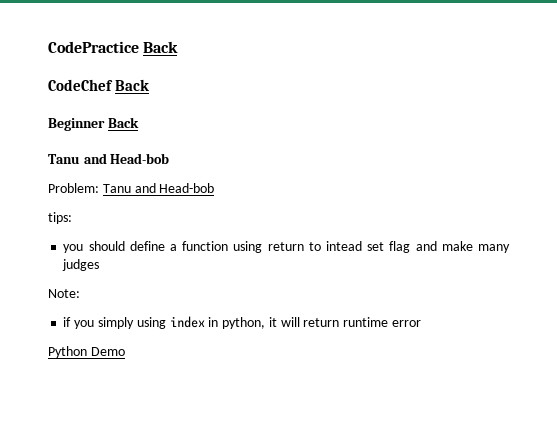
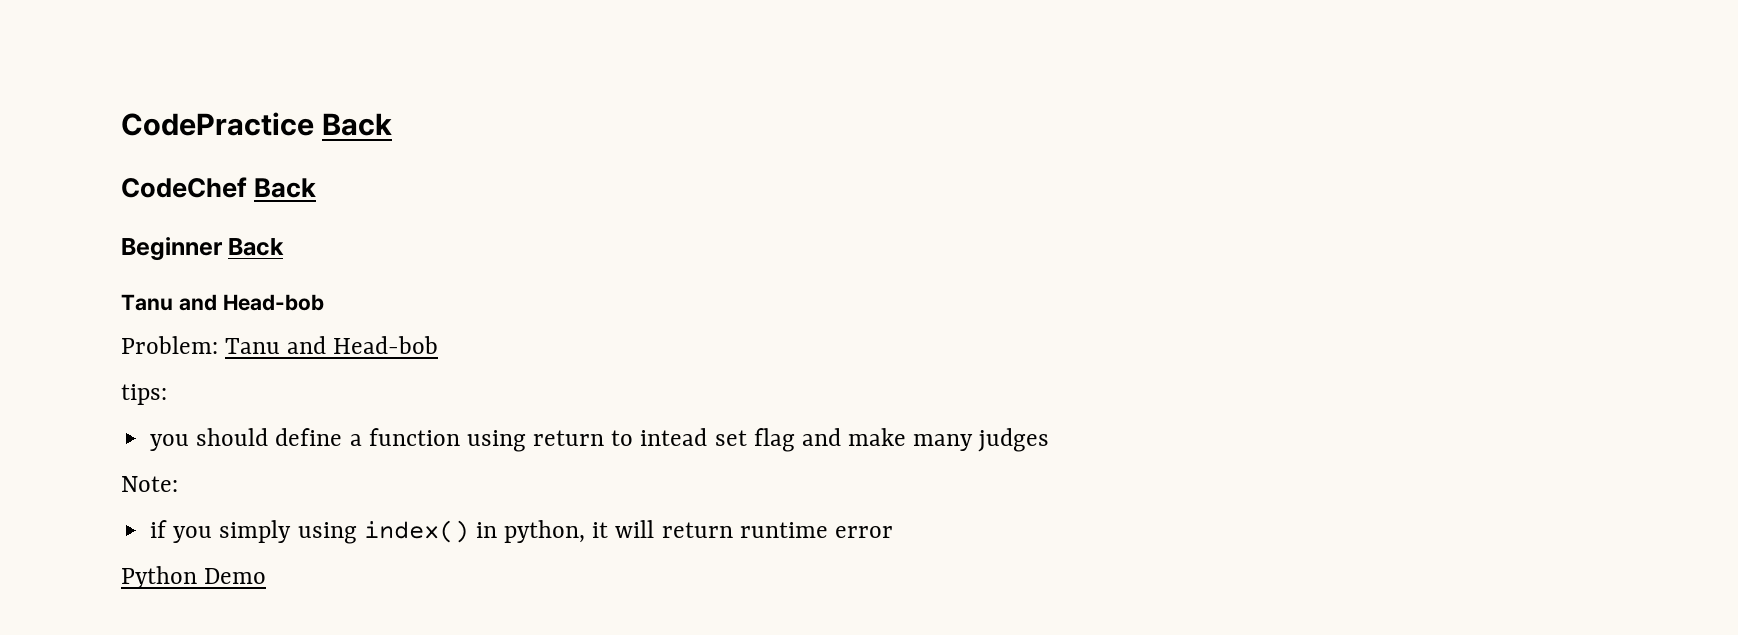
[169,316,205,328] index -> [363,520,469,543] index()

